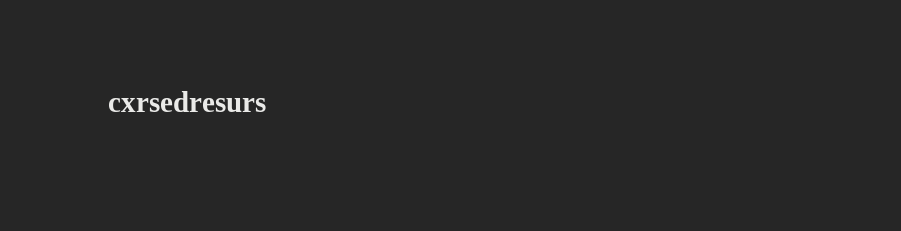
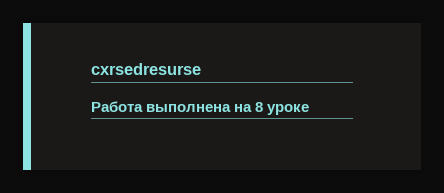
[108,91,266,112] cxrsedresurs -> [91,63,201,75] [91,101,310,115] cxrsedresurse // Работа выполнена на 8 уроке

